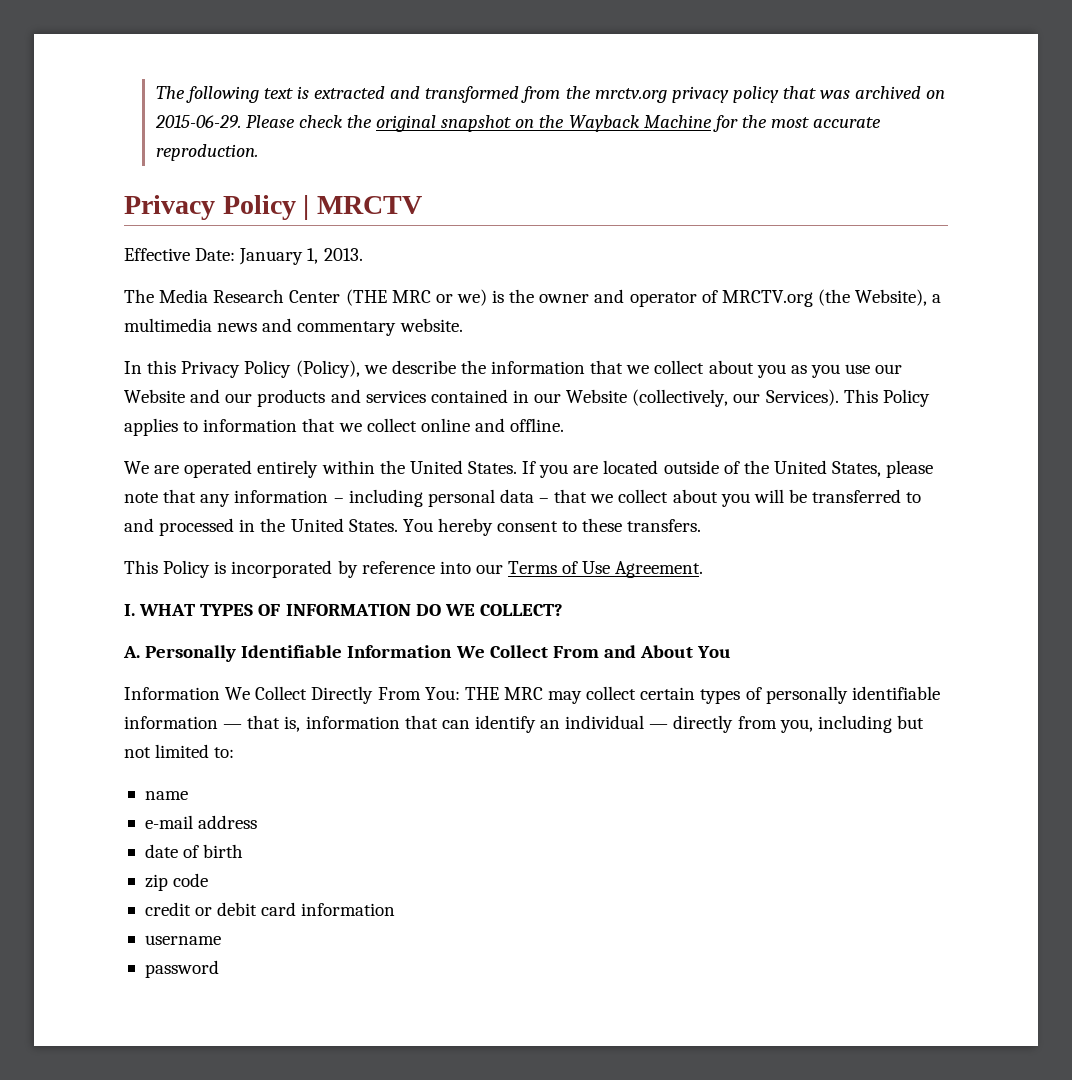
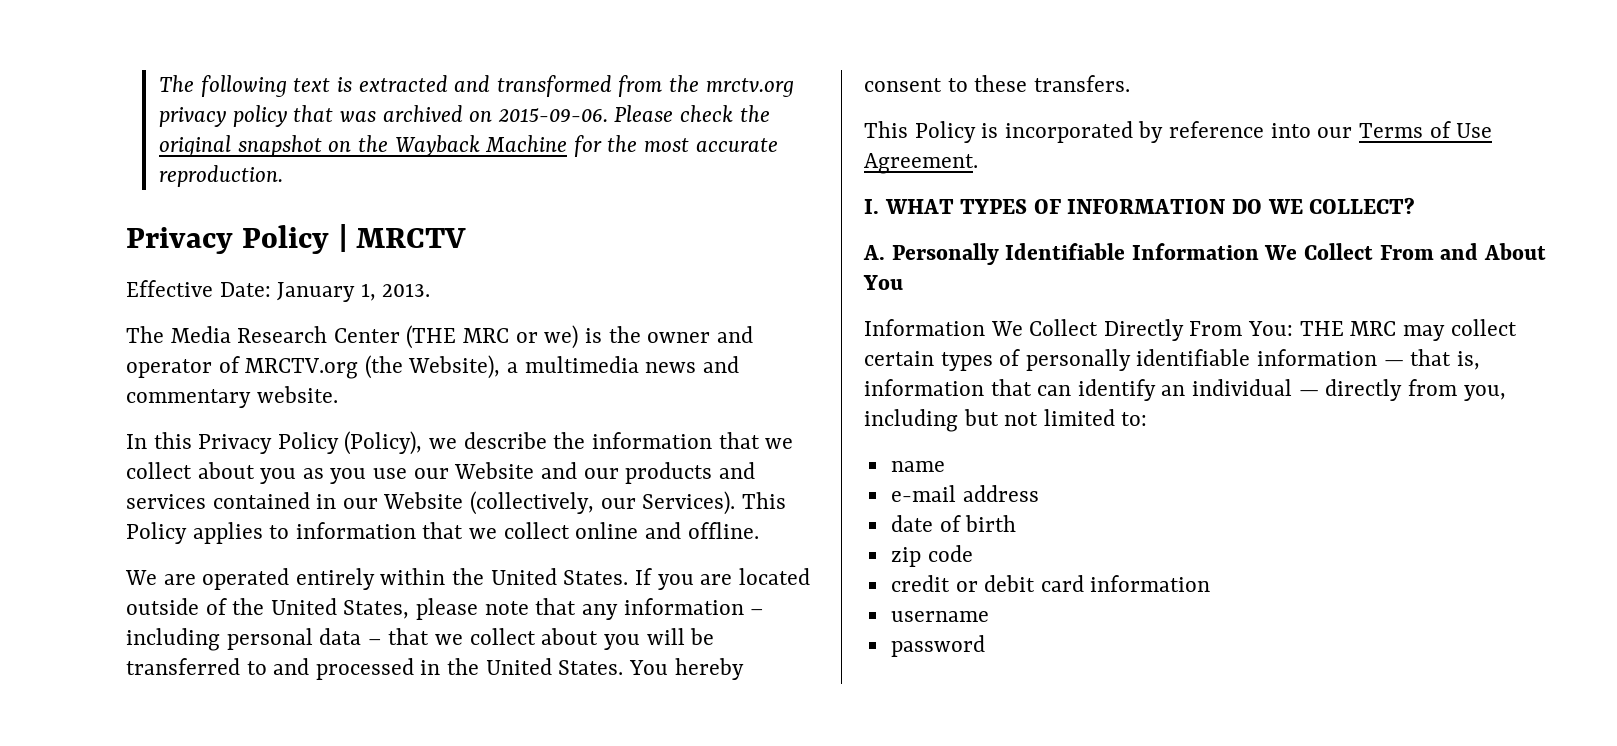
[154,115,241,128] 2015-06-29. -> [497,108,608,122] 2015-09-06.

